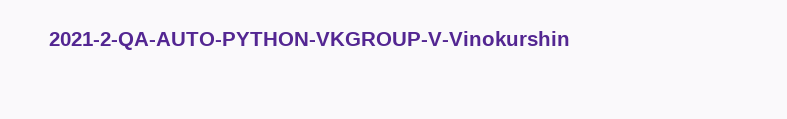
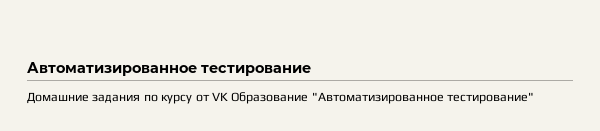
[49,31,570,50] 2021-2-QA-AUTO-PYTHON-VKGROUP-V-Vinokurshin -> [27,62,311,76] [27,92,534,104] Автоматизированное тестирование // Домашние задания по курсу от VK Образование "Автоматизированное тестирование"

